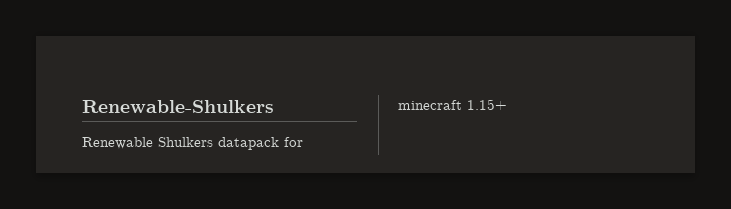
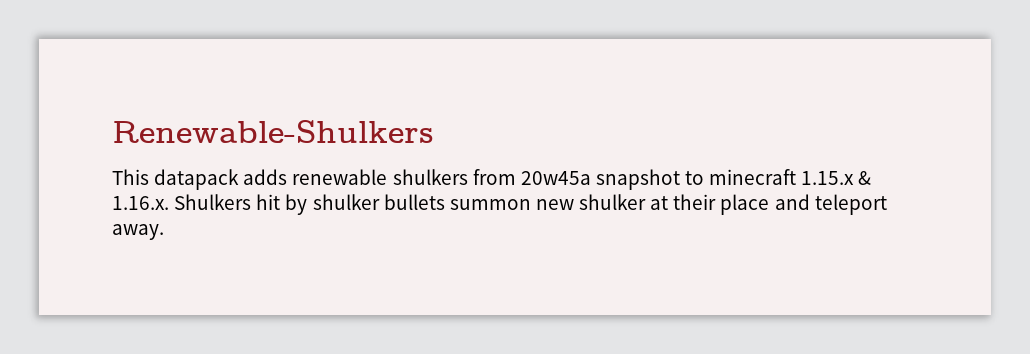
[82,137,303,150] [398,99,507,110] Renewable Shulkers datapack for minecraft 1.15+ -> [112,169,872,190] [112,194,887,215] [112,224,164,240] This datapack adds renewable shulkers from 20w45a snapshot to minecraft 1.15.x & 1.16.x. Shulkers hit by shulker bullets summon new shulker at their place and teleport away.

